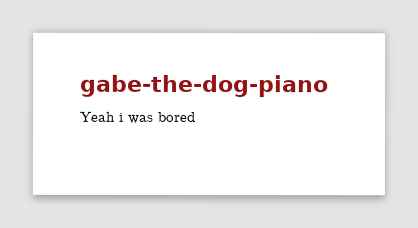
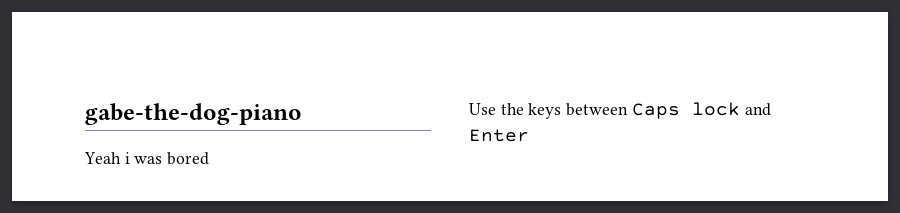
(196, 116) none -> [469,102,771,119] [469,129,529,142] // Use the keys between Caps lock and Enter

